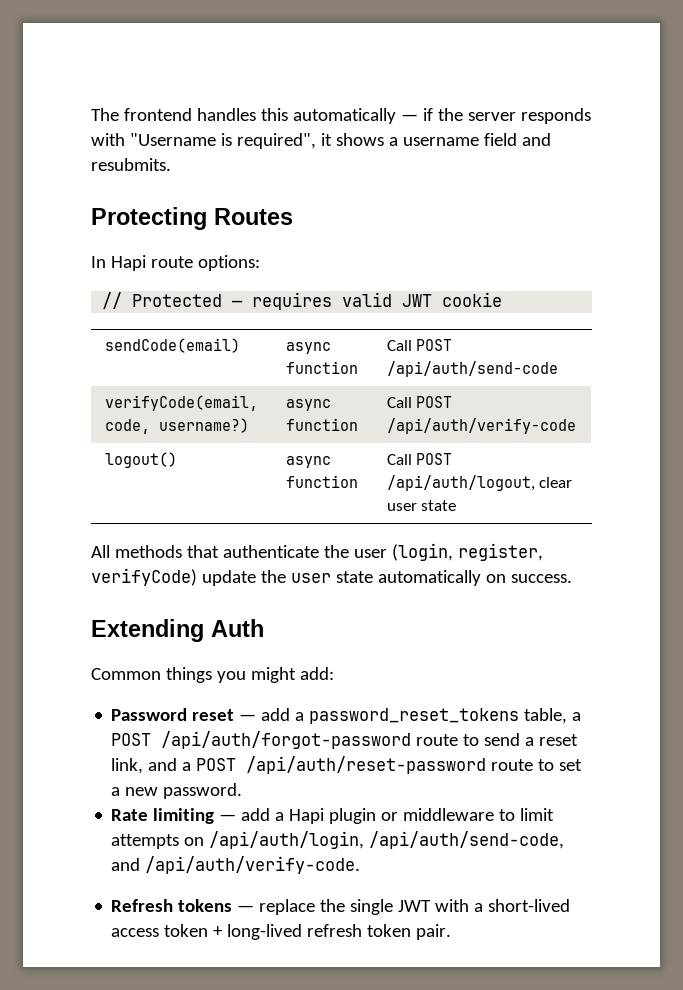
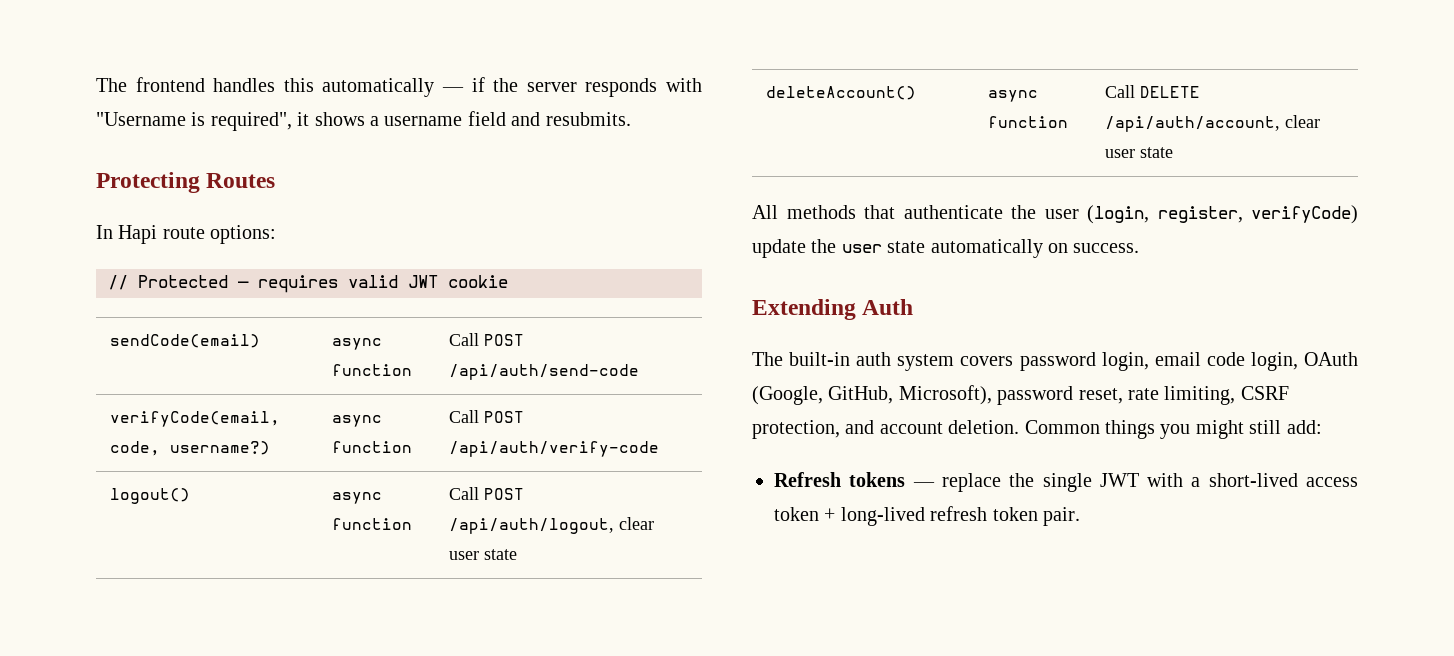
(457, 505) none -> [766,86,917,100] [988,90,1039,102] [988,116,1069,128] [1105,85,1201,98] [1105,115,1321,132] [1105,147,1174,158] // deleteAccount() | async function | Call DELETE /api/auth/account, clear user state
(264, 628) none -> [752,352,1358,371] [752,385,1289,405] [752,420,1020,439] The built-in auth system covers password login, email code login, OAuth (Google, GitHub, Microsoft), password reset, rate limiting, CSRF protection, and account deletion.
(296, 675) none -> [1249,420,1282,434] still
[111,708,582,724] [111,731,579,749] [111,756,583,774] [111,783,243,799] [111,808,555,824] [111,831,565,849] [111,856,361,874] // Password reset — add a password_reset_tokens table, a POST /api/auth/forgot-password route to send a reset link, and a POST /api/auth/reset-password route to set a new password. // Rate limiting — add a Hapi plugin or middleware to limit attempts on /api/auth/login, /api/auth/send-code, and /api/auth/verify-code. -> (1322, 427) none

